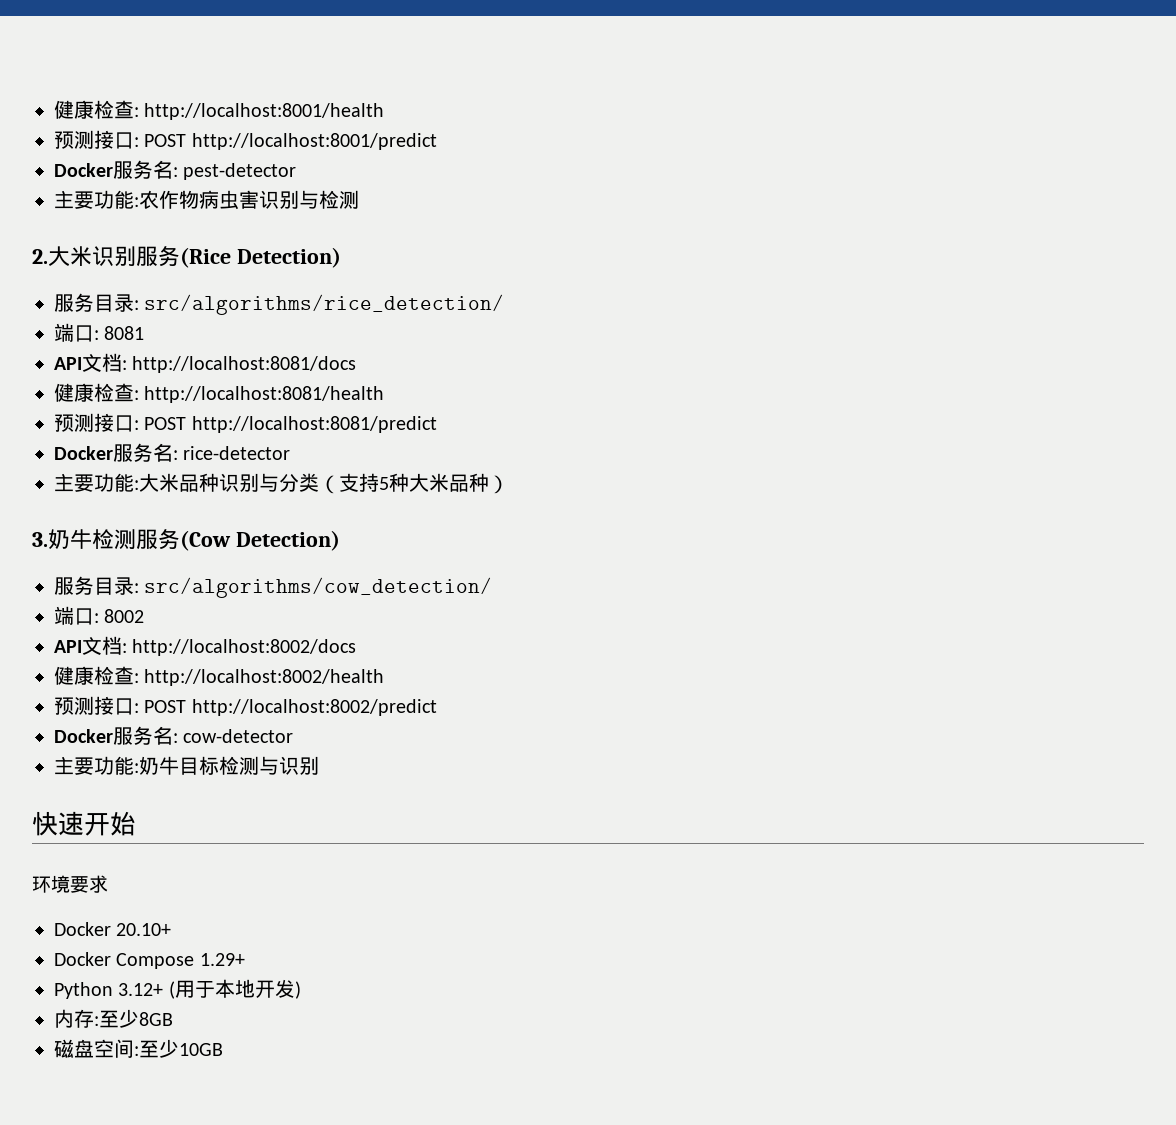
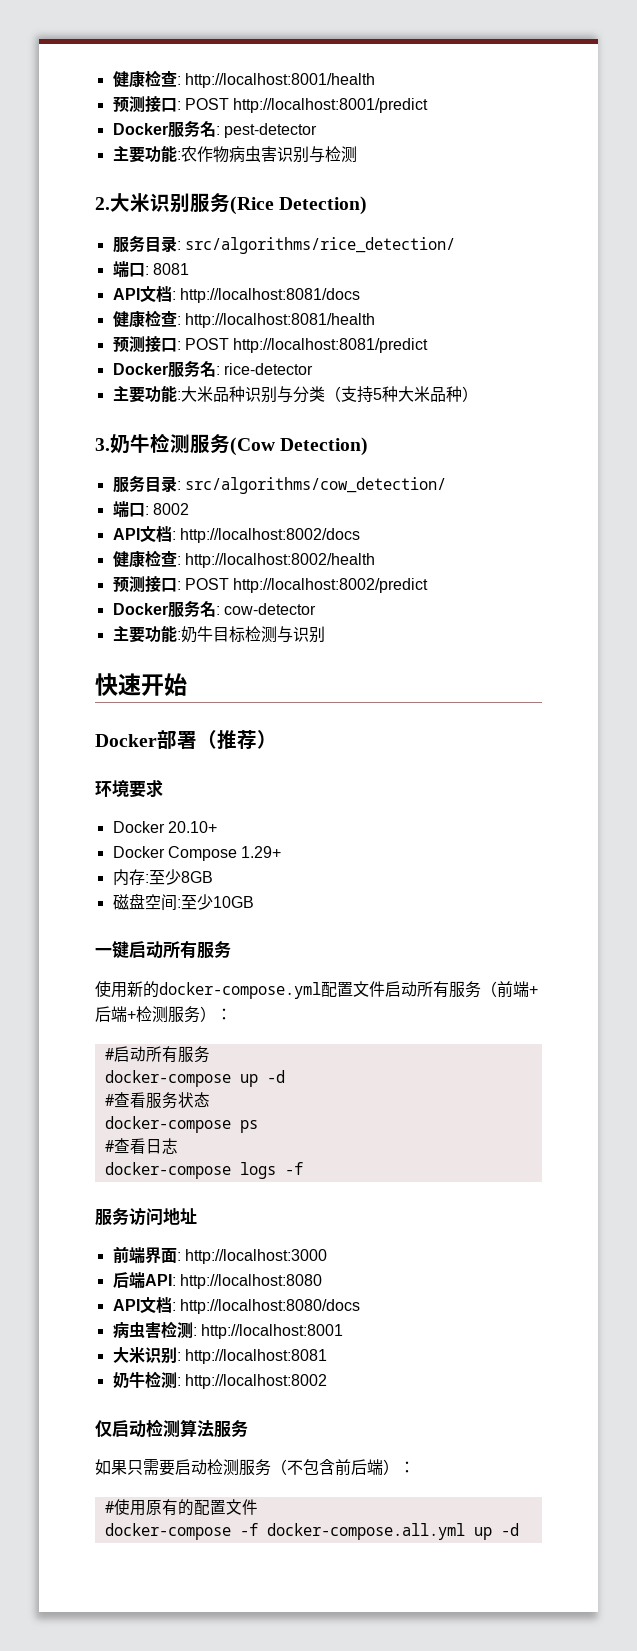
(136, 823) none -> [95,730,277,750] // Docker部署（推荐）
[54,979,301,999] // Python 3.12+ (用于本地开发) -> (282, 852) none
(223, 1049) none -> [95,941,231,959] [95,981,538,999] [95,1006,232,1023] [104,1046,210,1063] [104,1070,285,1087] [104,1092,210,1109] [104,1116,258,1133] [104,1138,178,1154] [104,1162,303,1179] [95,1207,197,1226] [112,1246,327,1264] [112,1272,322,1289] [112,1296,360,1314] [112,1321,343,1339] [112,1347,327,1364] [112,1371,327,1389] [95,1419,248,1437] [95,1459,415,1476] [104,1499,258,1516] [104,1523,519,1540] // 一键启动所有服务 // 使用新的docker-compose.yml配置文件启动所有服务（前端+后端+检测服务）： // #启动所有服务 // docker-compose up -d // #查看服务状态 // docker-compose ps // #查看日志 // docker-compose logs -f // 服务访问地址 // 前端界面: http://localhost:3000 // 后端API: http://localhost:8080 // API文档: http://localhost:8080/docs // 病虫害检测: http://localhost:8001 // 大米识别: http://localhost:8081 // 奶牛检测: http://localhost:8002 // 仅启动检测算法服务 // 如果只需要启动检测服务（不包含前后端）： // #使用原有的配置文件 // docker-compose -f docker-compose.all.yml up -d

